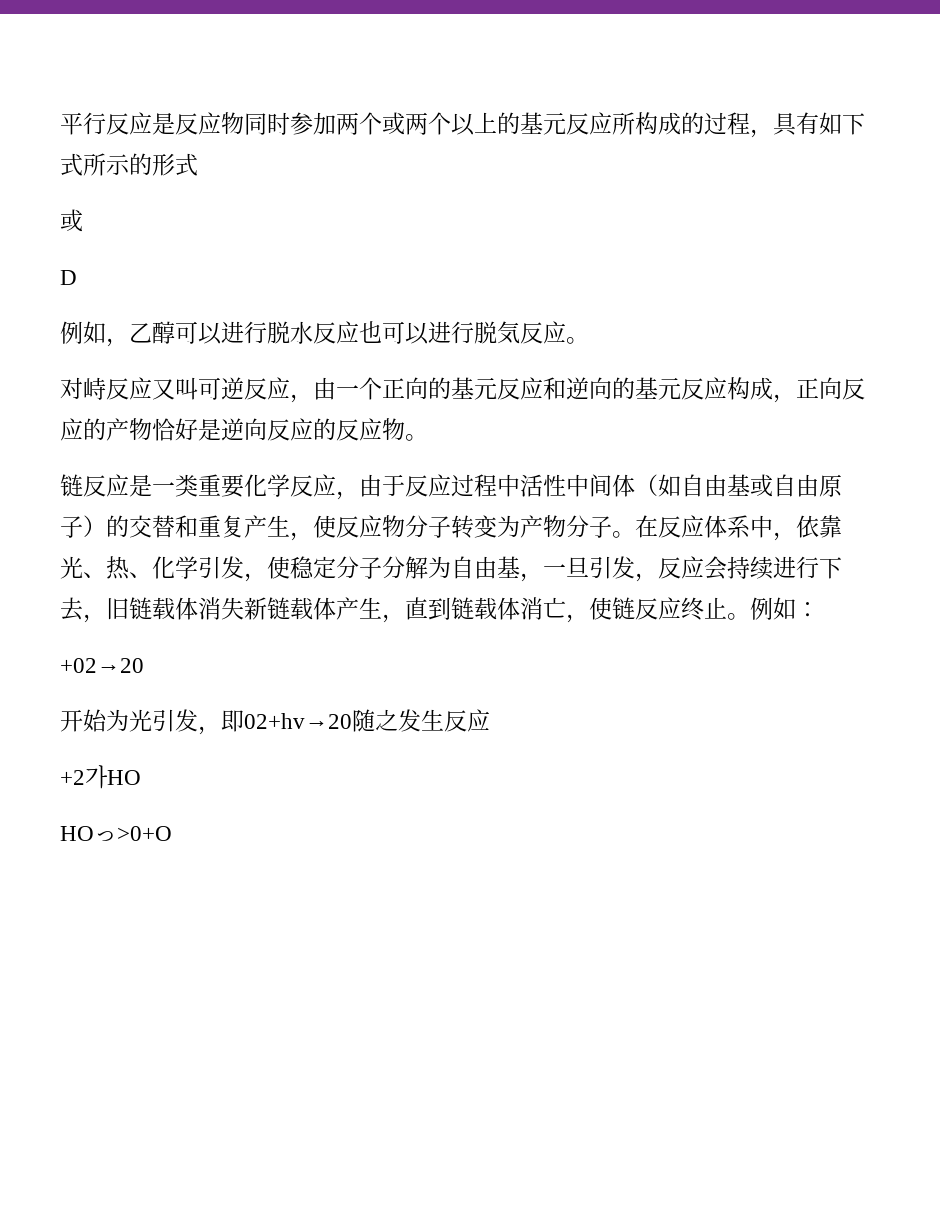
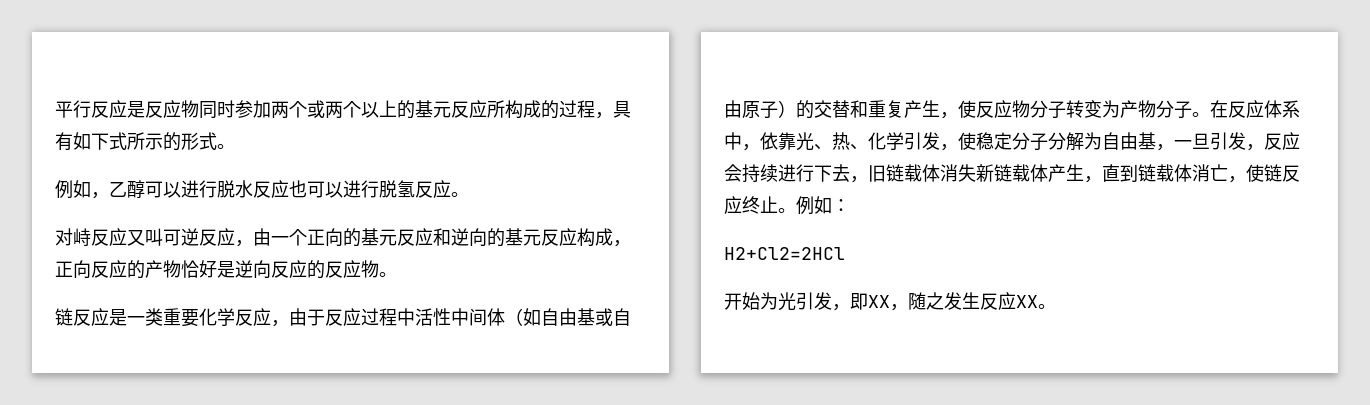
[60,209,83,232] [60,270,77,285] // 或 // D -> [217,144,235,149] 。
[497,321,520,344] 気 -> [397,180,415,198] 氢
[60,658,144,673] +02→20 -> [724,247,845,260] H2+Cl2=2HCl
[244,713,352,729] 02+hv→20 -> [868,295,908,311] XX，
[60,765,141,789] [60,826,172,842] // +2가HO // HOっ>0+O -> [1016,295,1056,309] XX。

